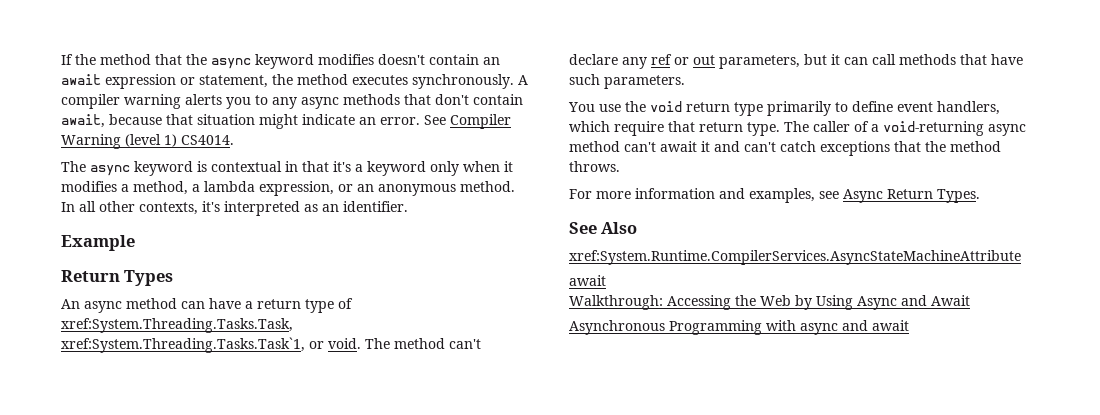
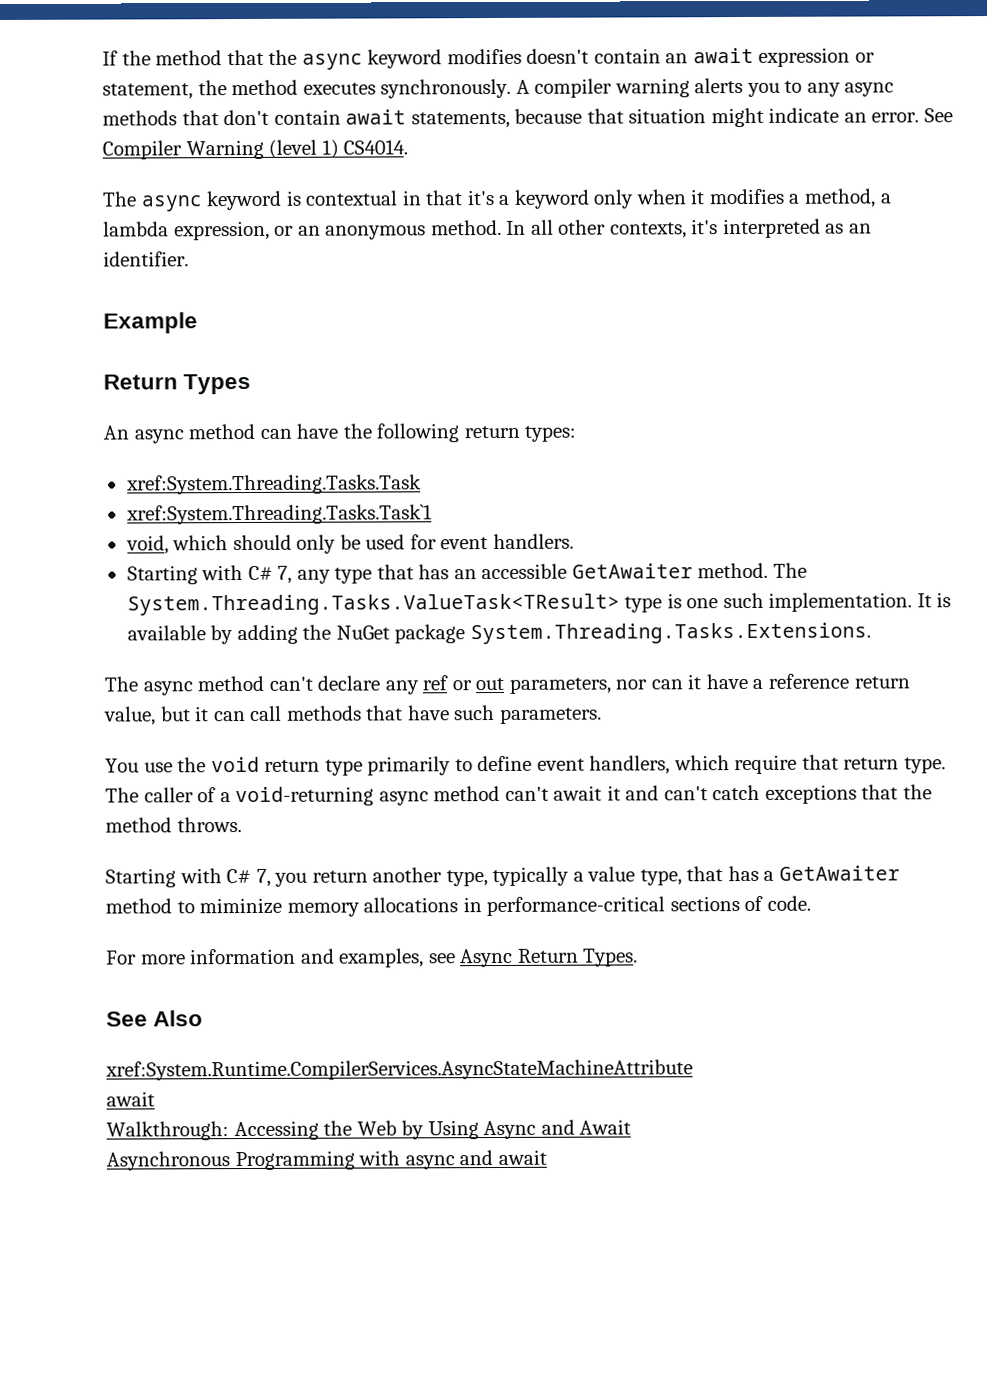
[61,114,105,128] await, -> [345,109,510,129] await statements,
[245,298,353,313] [61,318,293,333] [61,337,390,353] a return type of xref:System.Threading.Tasks.Task, xref:System.Threading.Tasks.Task`1, or void. The -> [342,423,577,443] [125,474,422,495] [125,504,432,525] [125,533,574,555] [126,562,807,585] [126,592,952,616] [126,622,871,645] [104,676,193,696] the following return types: // xref:System.Threading.Tasks.Task // xref:System.Threading.Tasks.Task`1 // void, which should only be used for event handlers. // Starting with C# 7, any type that has an accessible GetAwaiter method. The System.Threading.Tasks.ValueTask<TResult> type is one such implementation. It is available by adding the NuGet package System.Threading.Tasks.Extensions. // The async
(800, 62) none -> [615,673,910,690] [104,706,156,726] nor can it have a reference return value,
(620, 166) none -> [105,865,901,888] [105,895,811,917] // Starting with C# 7, you return another type, typically a value type, that has a GetAwaiter method to miminize memory allocations in performance-critical sections of code.

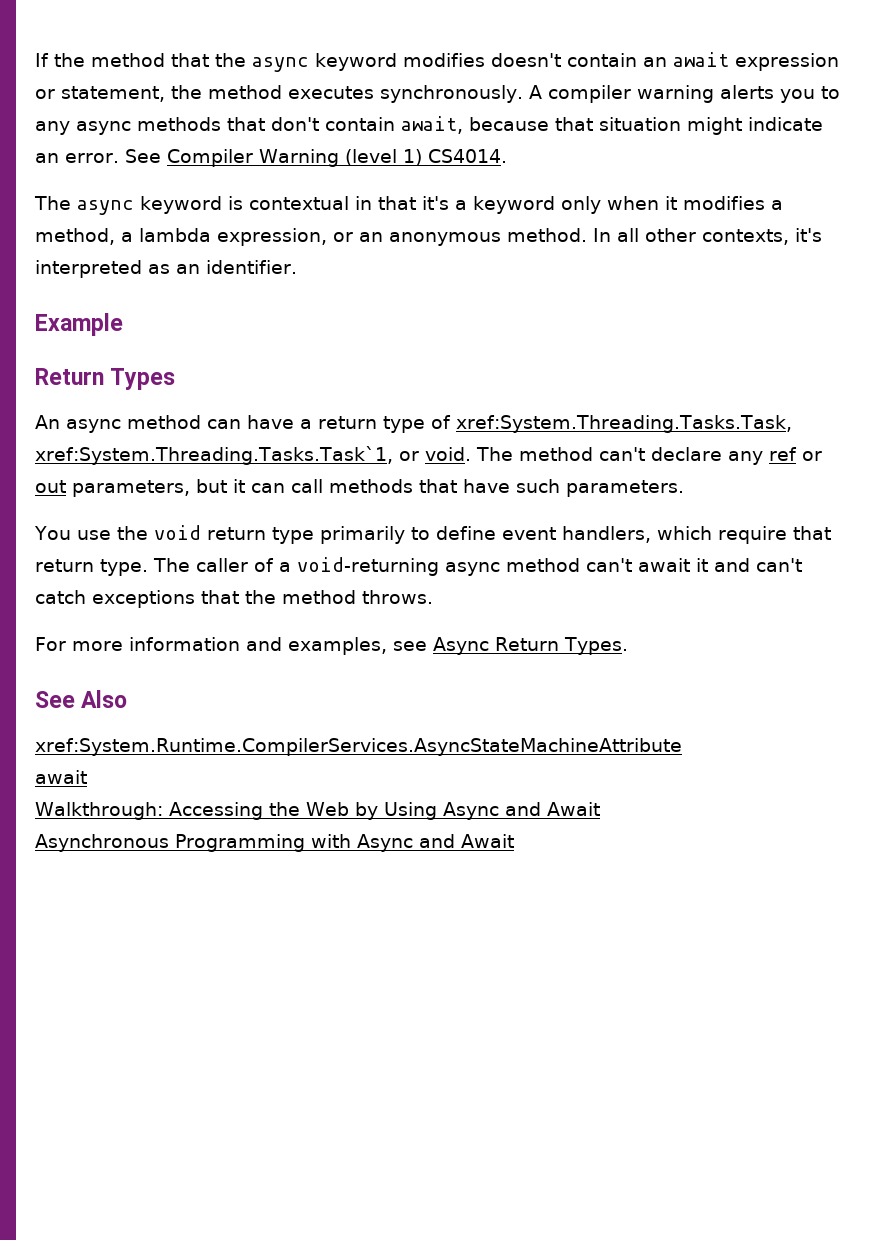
[345,109,510,129] await statements, -> [401,116,463,134] await,
[342,423,577,443] [125,474,422,495] [125,504,432,525] [125,533,574,555] [126,562,807,585] [126,592,952,616] [126,622,871,645] [104,676,193,696] the following return types: // xref:System.Threading.Tasks.Task // xref:System.Threading.Tasks.Task`1 // void, which should only be used for event handlers. // Starting with C# 7, any type that has an accessible GetAwaiter method. The System.Threading.Tasks.ValueTask<TResult> type is one such implementation. It is available by adding the NuGet package System.Threading.Tasks.Extensions. // The async -> [300,415,792,433] [35,446,513,465] a return type of xref:System.Threading.Tasks.Task, xref:System.Threading.Tasks.Task`1, or void. The
[615,673,910,690] [104,706,156,726] nor can it have a reference return value, -> (190, 488) none
[105,865,901,888] [105,895,811,917] // Starting with C# 7, you return another type, typically a value type, that has a GetAwaiter method to miminize memory allocations in performance-critical sections of code. -> (433, 597) none
[404,1149,547,1170] async and await -> [357,834,514,852] Async and Await

